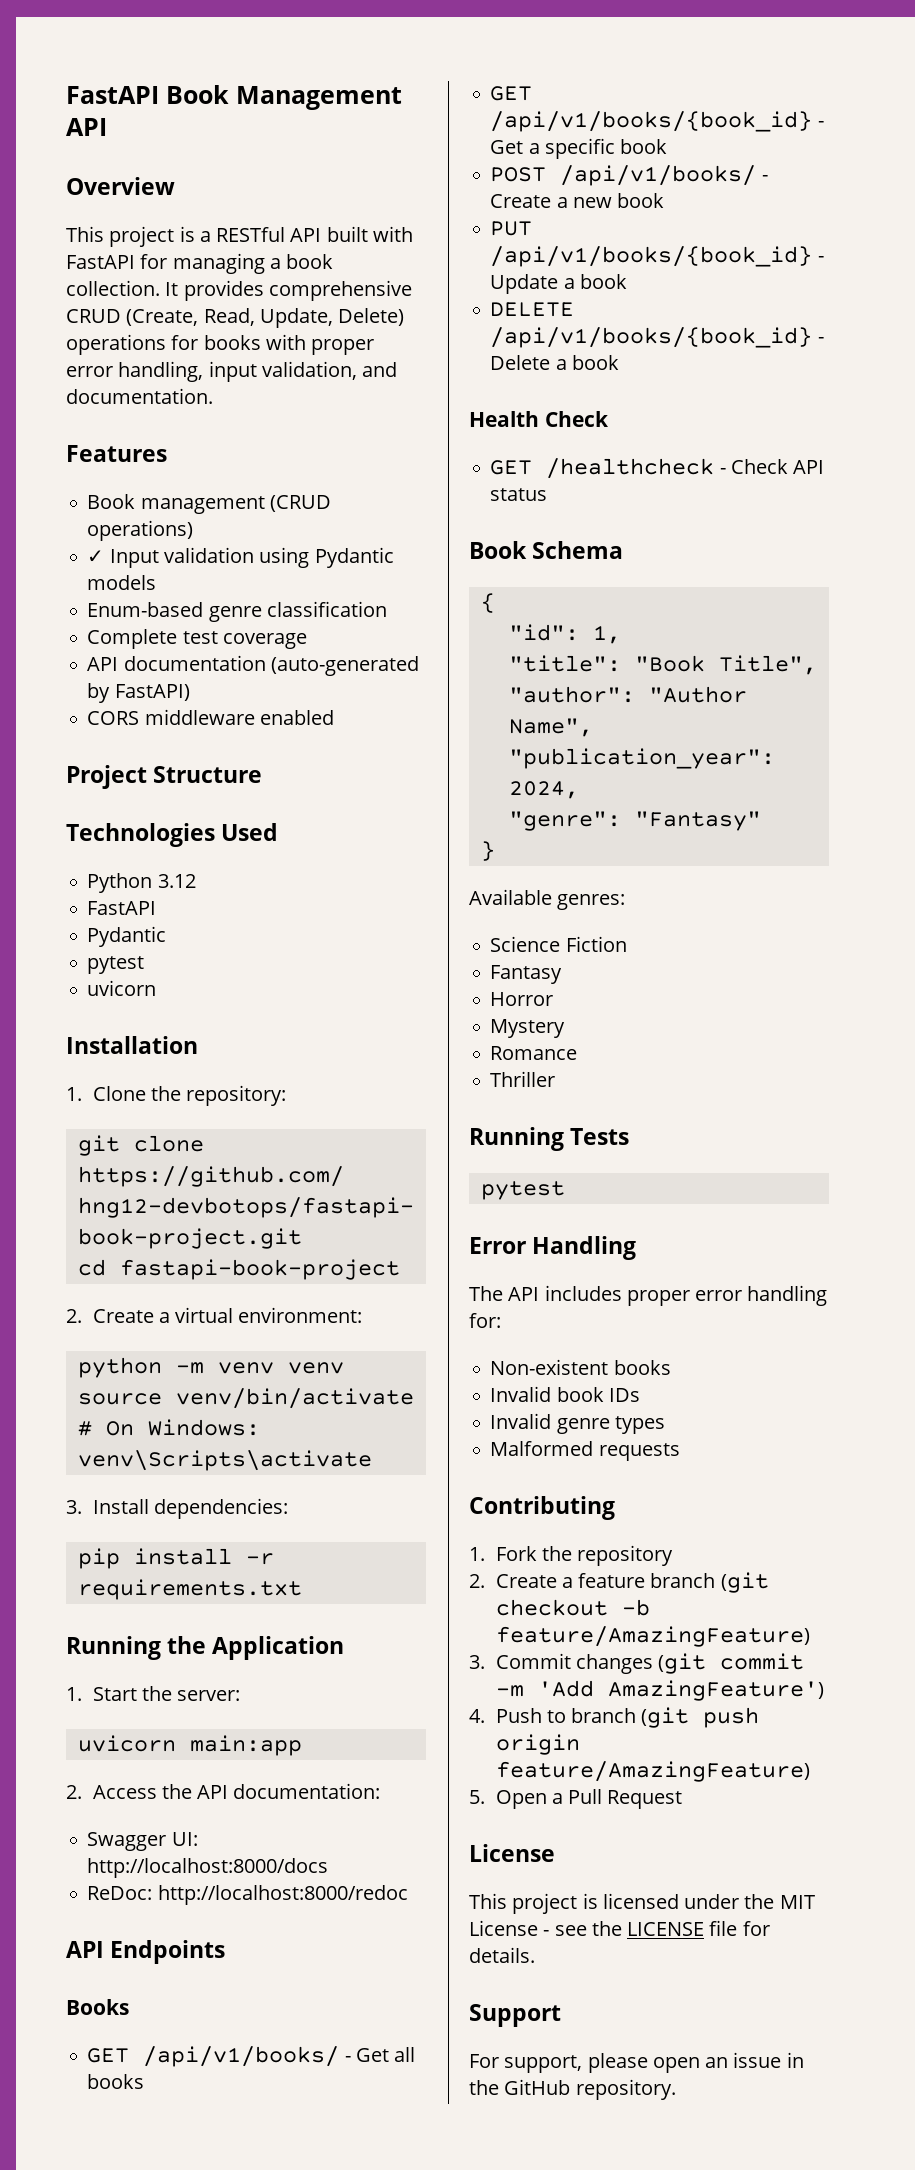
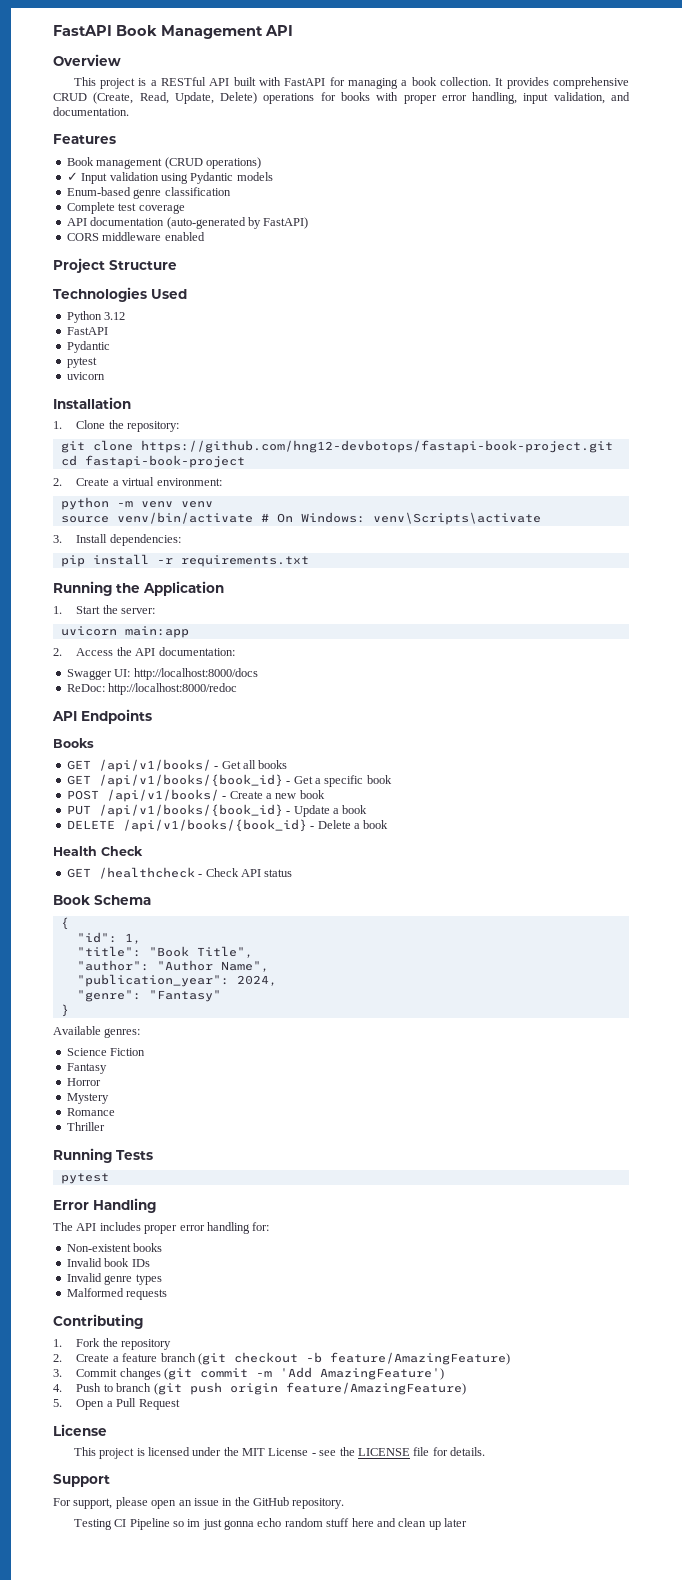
(676, 2089) none -> [73,1518,468,1530] // Testing CI Pipeline so im just gonna echo random stuff here and clean up later

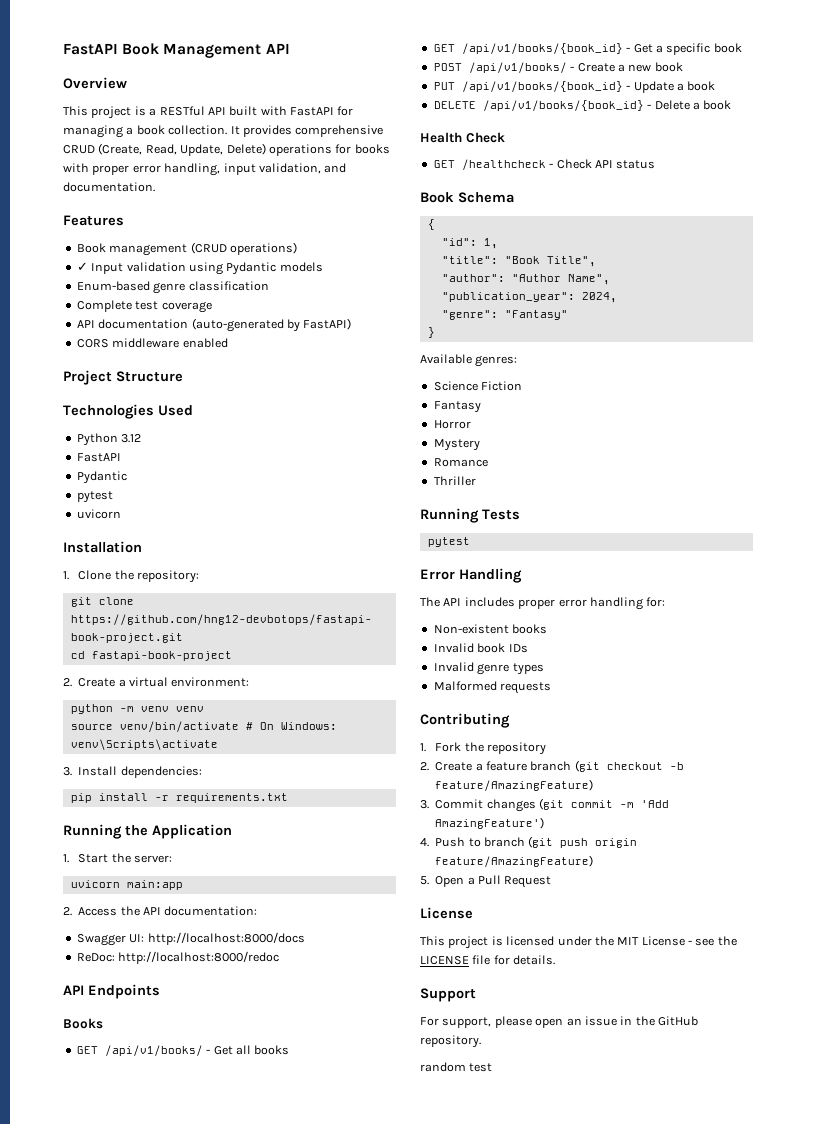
[73,1518,468,1530] Testing CI Pipeline so im just gonna echo random stuff here and clean up later -> [420,1062,493,1072] random test

